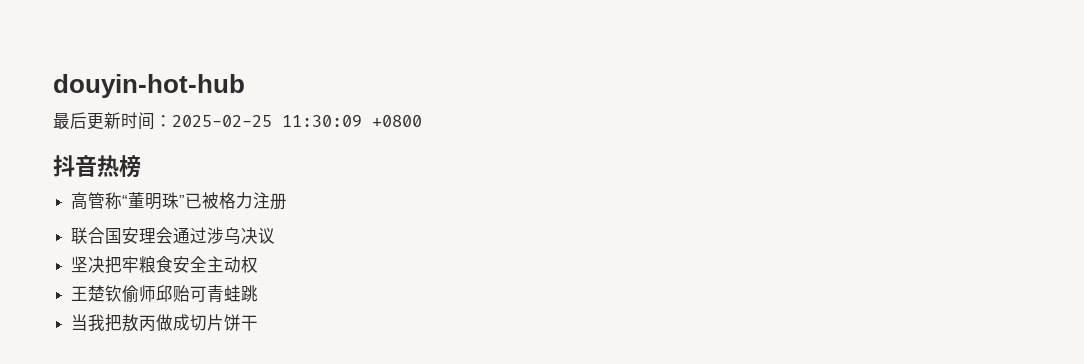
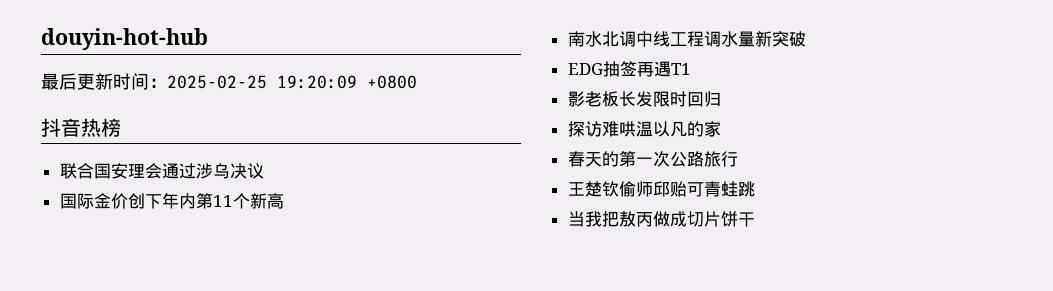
[282,115,362,127] 11:30:09 -> [277,75,357,89] 19:20:09
[71,192,288,210] // 高管称“董明珠”已被格力注册 -> (121, 127) none
[71,256,259,274] 坚决把牢粮食安全主动权 -> [59,192,284,209] [567,31,806,47] [567,61,691,77] [567,91,721,107] [567,121,721,137] [567,151,738,167] 国际金价创下年内第11个新高 // 南水北调中线工程调水量新突破 // EDG抽签再遇T1 // 影老板长发限时回归 // 探访难哄温以凡的家 // 春天的第一次公路旅行

